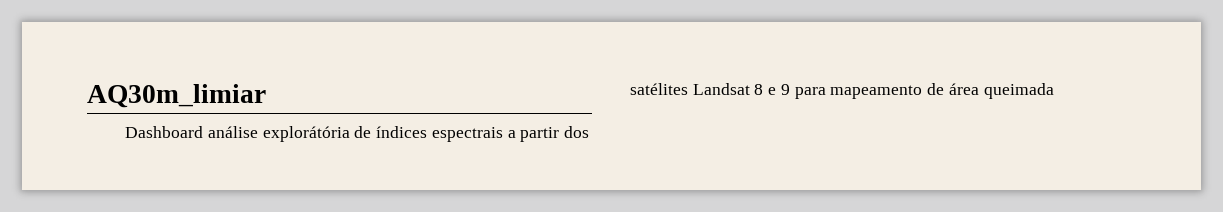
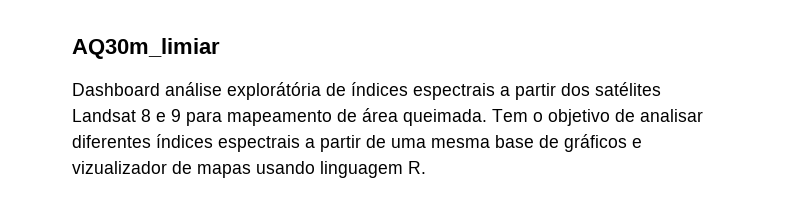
[983,83,1054,99] queimada -> [403,109,703,126] [72,134,642,152] [72,161,426,178] queimada. Tem o objetivo de analisar diferentes índices espectrais a partir de uma mesma base de gráficos e vizualizador de mapas usando linguagem R.

